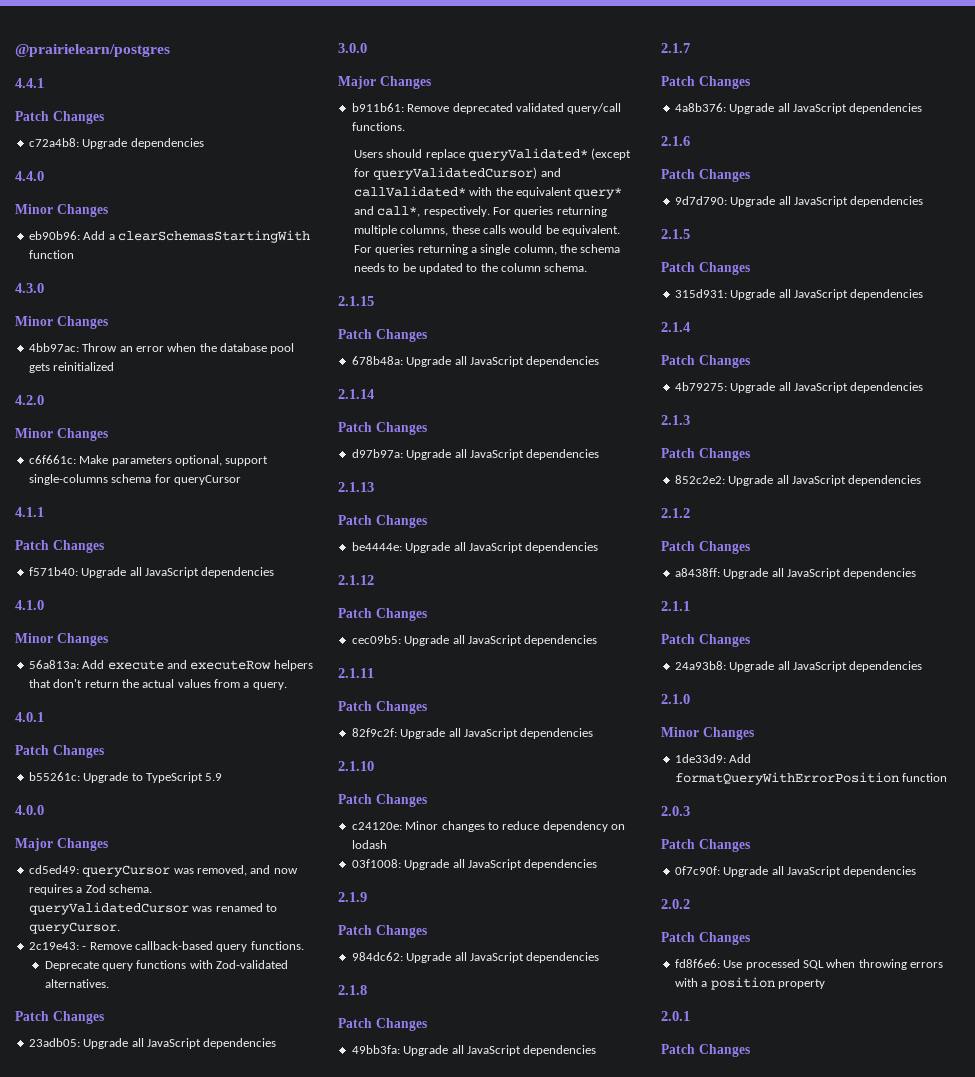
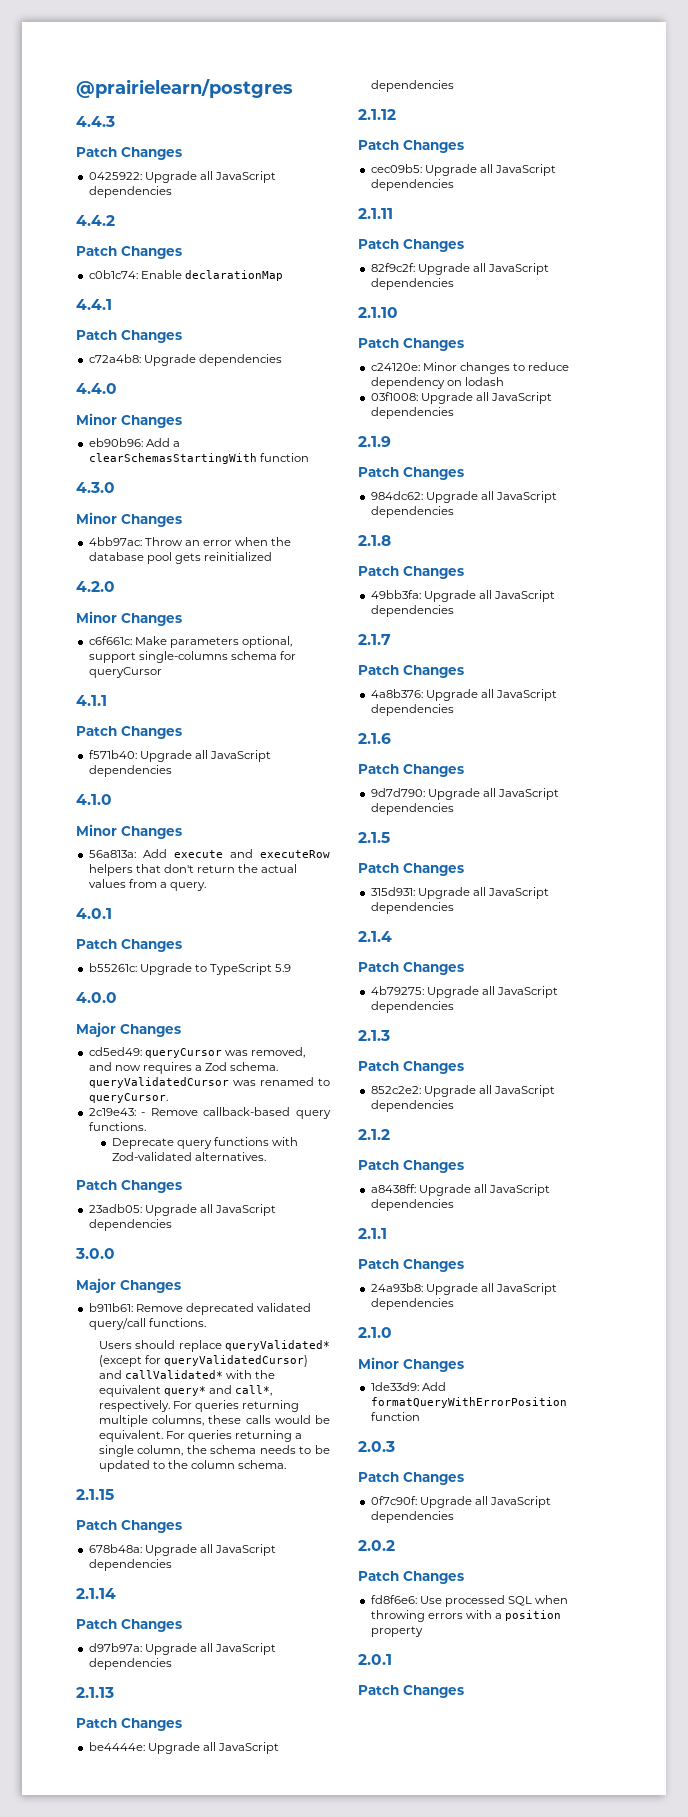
(170, 50) none -> [76,116,115,127] [76,147,182,160] [88,171,276,183] [88,186,172,198] [76,215,115,226] [76,246,182,259] [88,270,283,281] // 4.4.3 // Patch Changes // 0425922: Upgrade all JavaScript dependencies // 4.4.2 // Patch Changes // c0b1c74: Enable declarationMap

